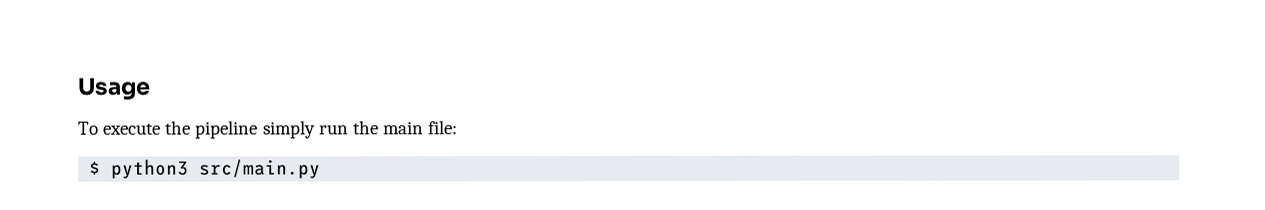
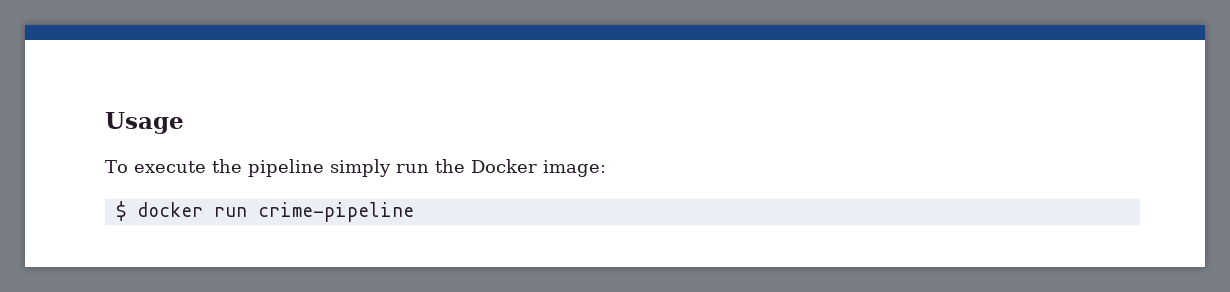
[382,120,459,135] main file: -> [470,159,606,177] Docker image:
[111,159,322,179] python3 src/main.py -> [136,202,414,222] docker run crime-pipeline

